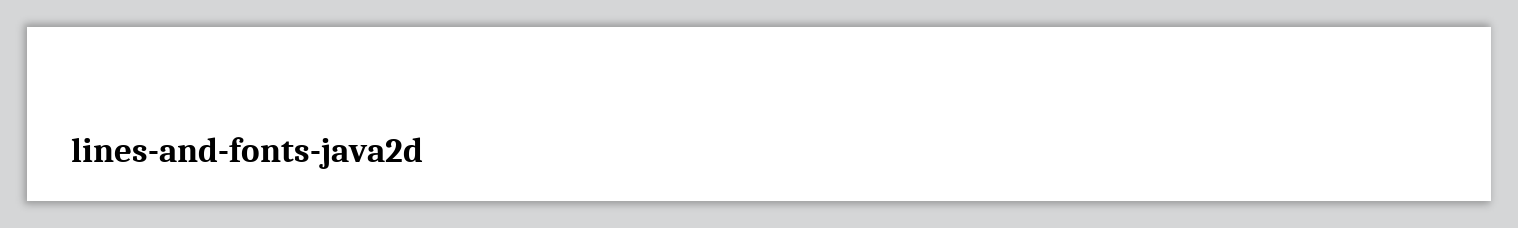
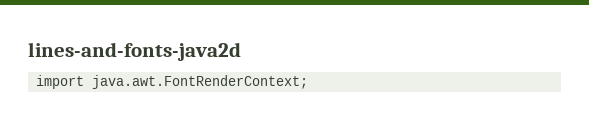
(423, 153) none -> [35,75,308,89] // import java.awt.FontRenderContext;

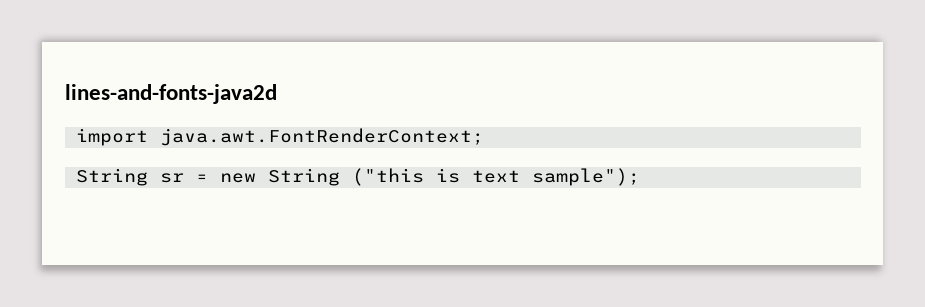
(308, 82) none -> [75,168,640,186] // String sr = new String ("this is text sample");

